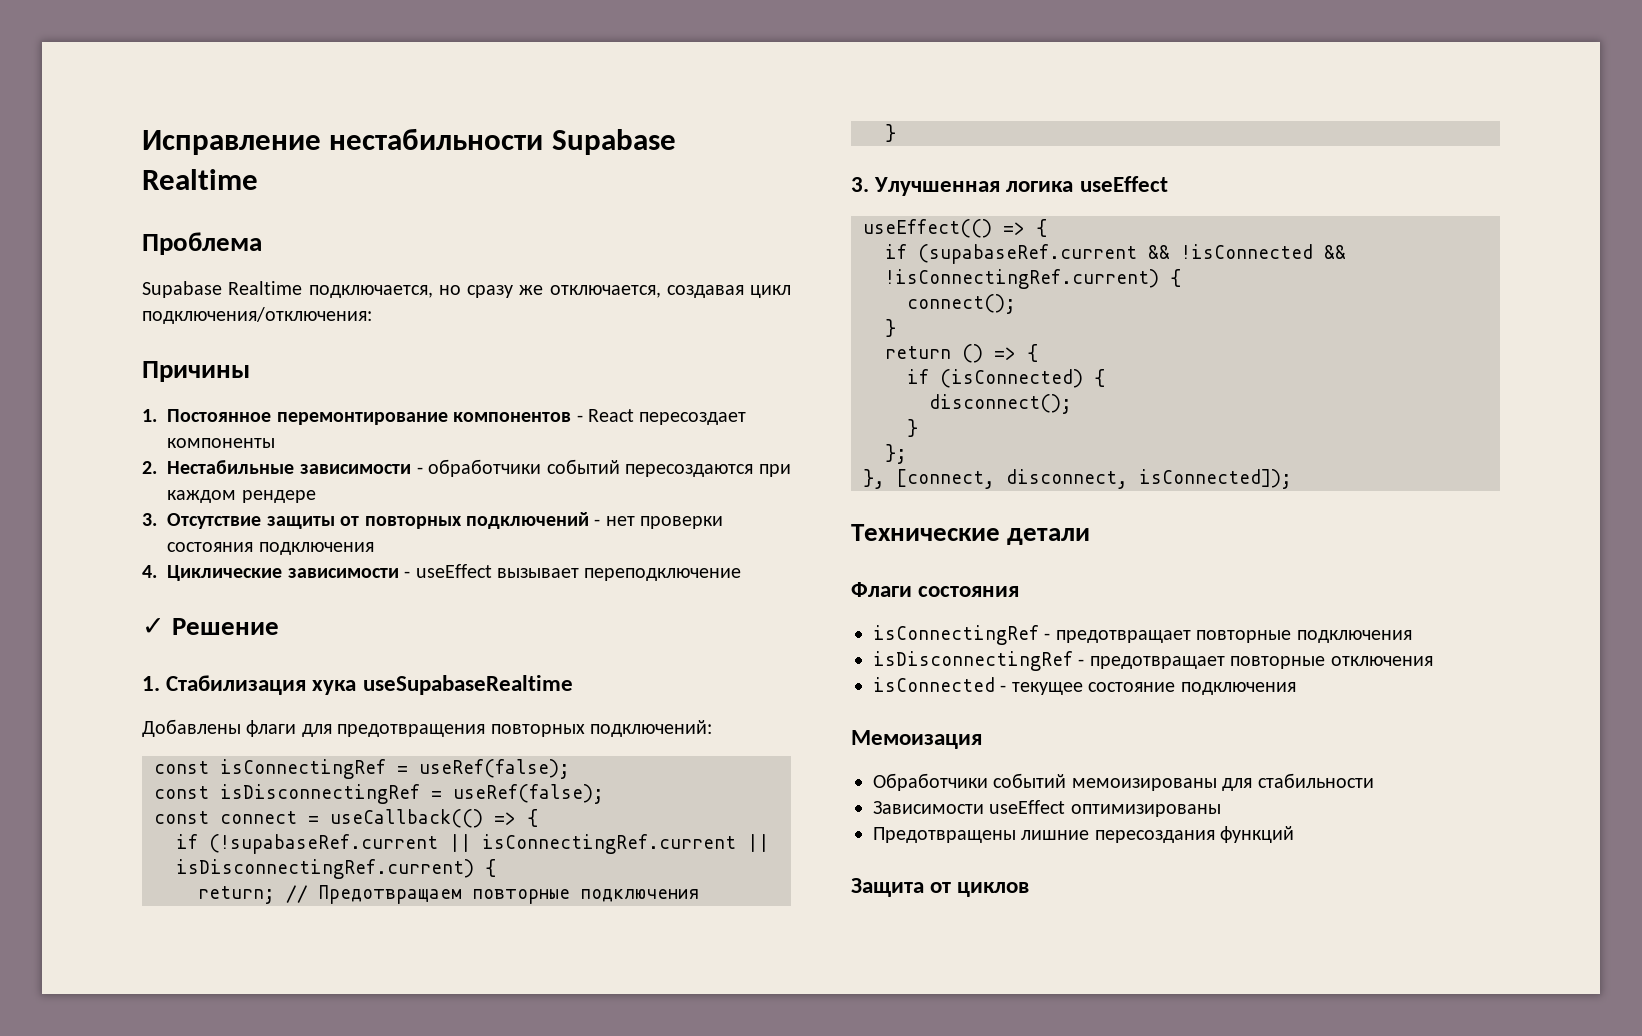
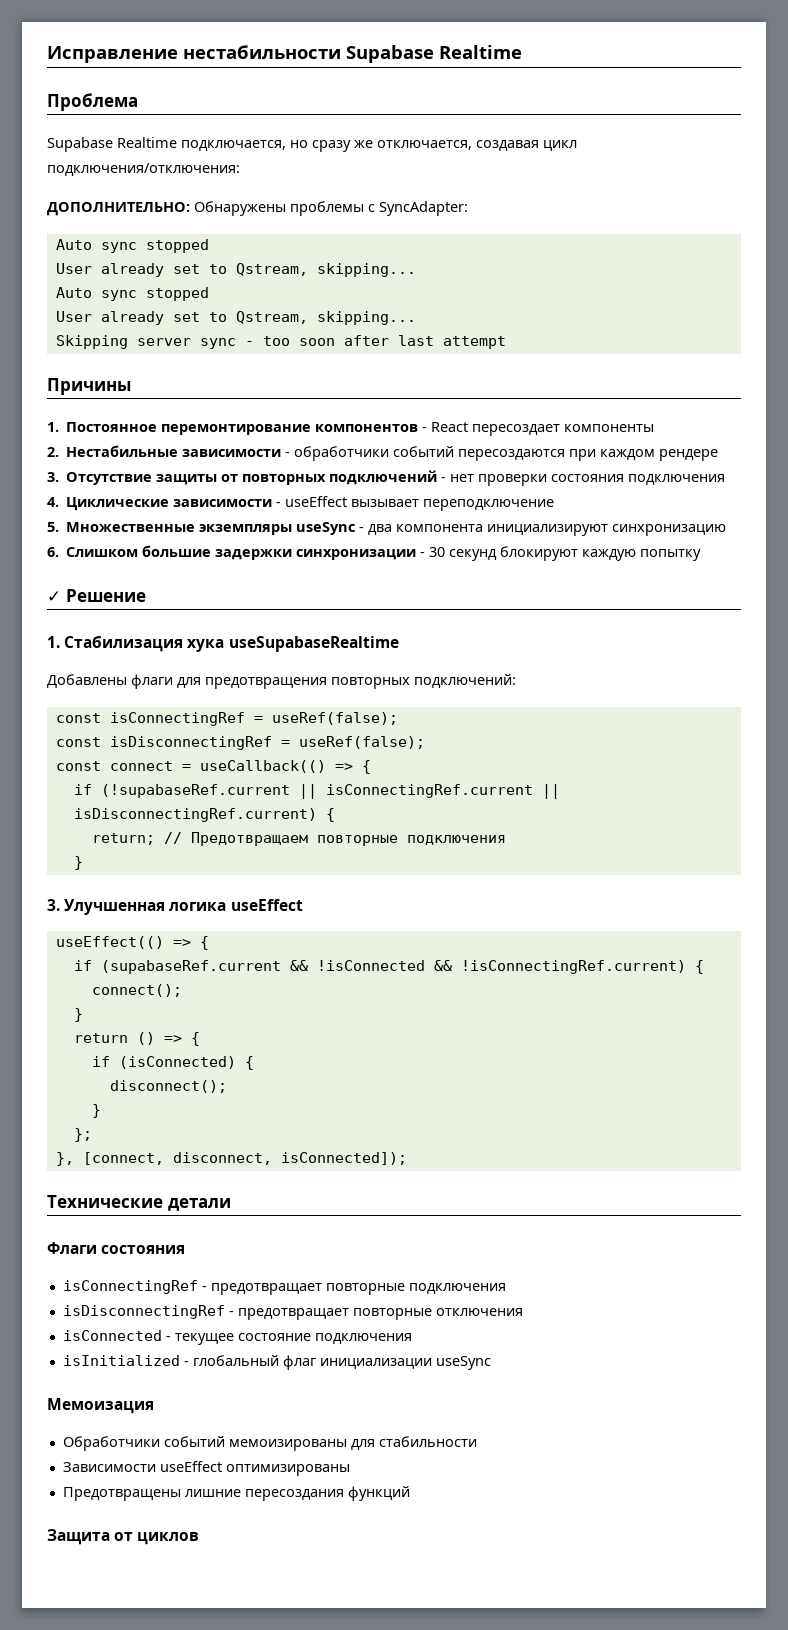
(372, 315) none -> [47,201,468,216] [55,239,209,253] [55,263,416,277] [55,287,209,301] [55,311,416,325] [55,335,506,349] // ДОПОЛНИТЕЛЬНО: Обнаружены проблемы с SyncAdapter: // Auto sync stopped // User already set to Qstream, skipping... // Auto sync stopped // User already set to Qstream, skipping... // Skipping server sync - too soon after last attempt
(742, 574) none -> [47,522,727,536] [47,545,702,561] // 5. Множественные экземпляры useSync - два компонента инициализируют синхронизацию // 6. Слишком большие задержки синхронизации - 30 секунд блокируют каждую попытку
(1296, 688) none -> [62,1355,491,1370] // isInitialized - глобальный флаг инициализации useSync

